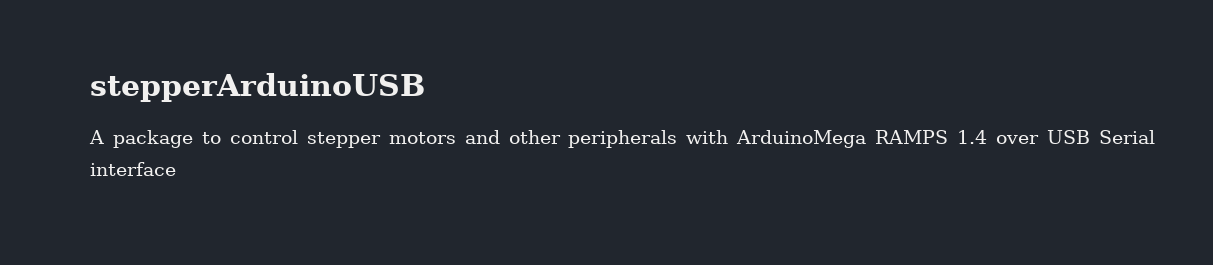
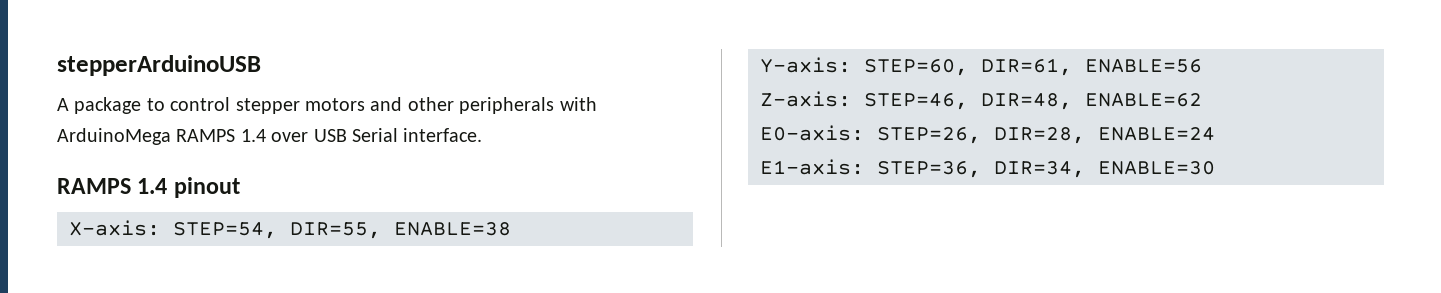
[90,162,176,176] interface -> [403,128,483,142] [57,177,240,198] [69,220,511,239] [760,57,1202,76] [760,91,1202,110] [760,125,1215,144] [760,159,1215,178] interface. // RAMPS 1.4 pinout // X-axis: STEP=54, DIR=55, ENABLE=38 // Y-axis: STEP=60, DIR=61, ENABLE=56 // Z-axis: STEP=46, DIR=48, ENABLE=62 // E0-axis: STEP=26, DIR=28, ENABLE=24 // E1-axis: STEP=36, DIR=34, ENABLE=30

